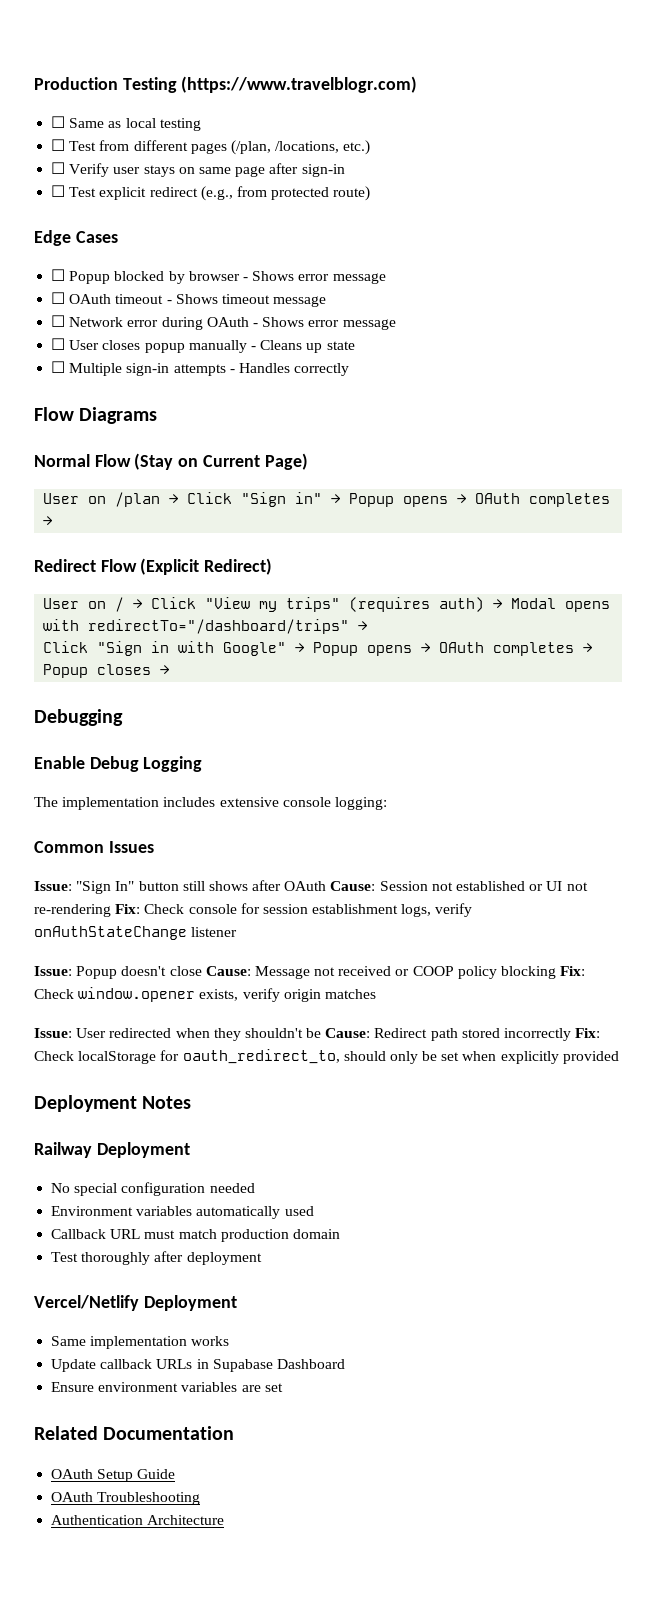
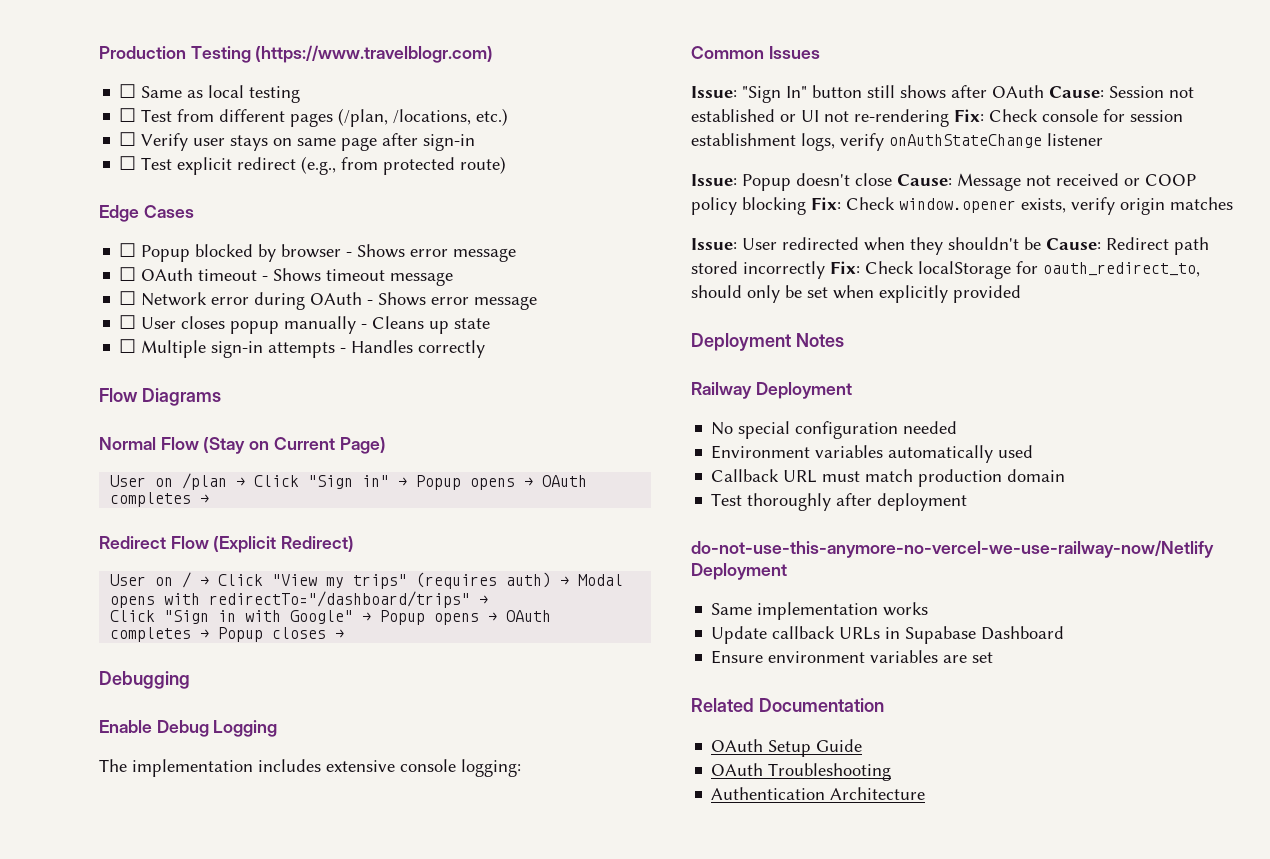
[34,1295,139,1311] Vercel/Netlify -> [691,540,1214,558] do-not-use-this-anymore-no-vercel-we-use-railway-now/Netlify

